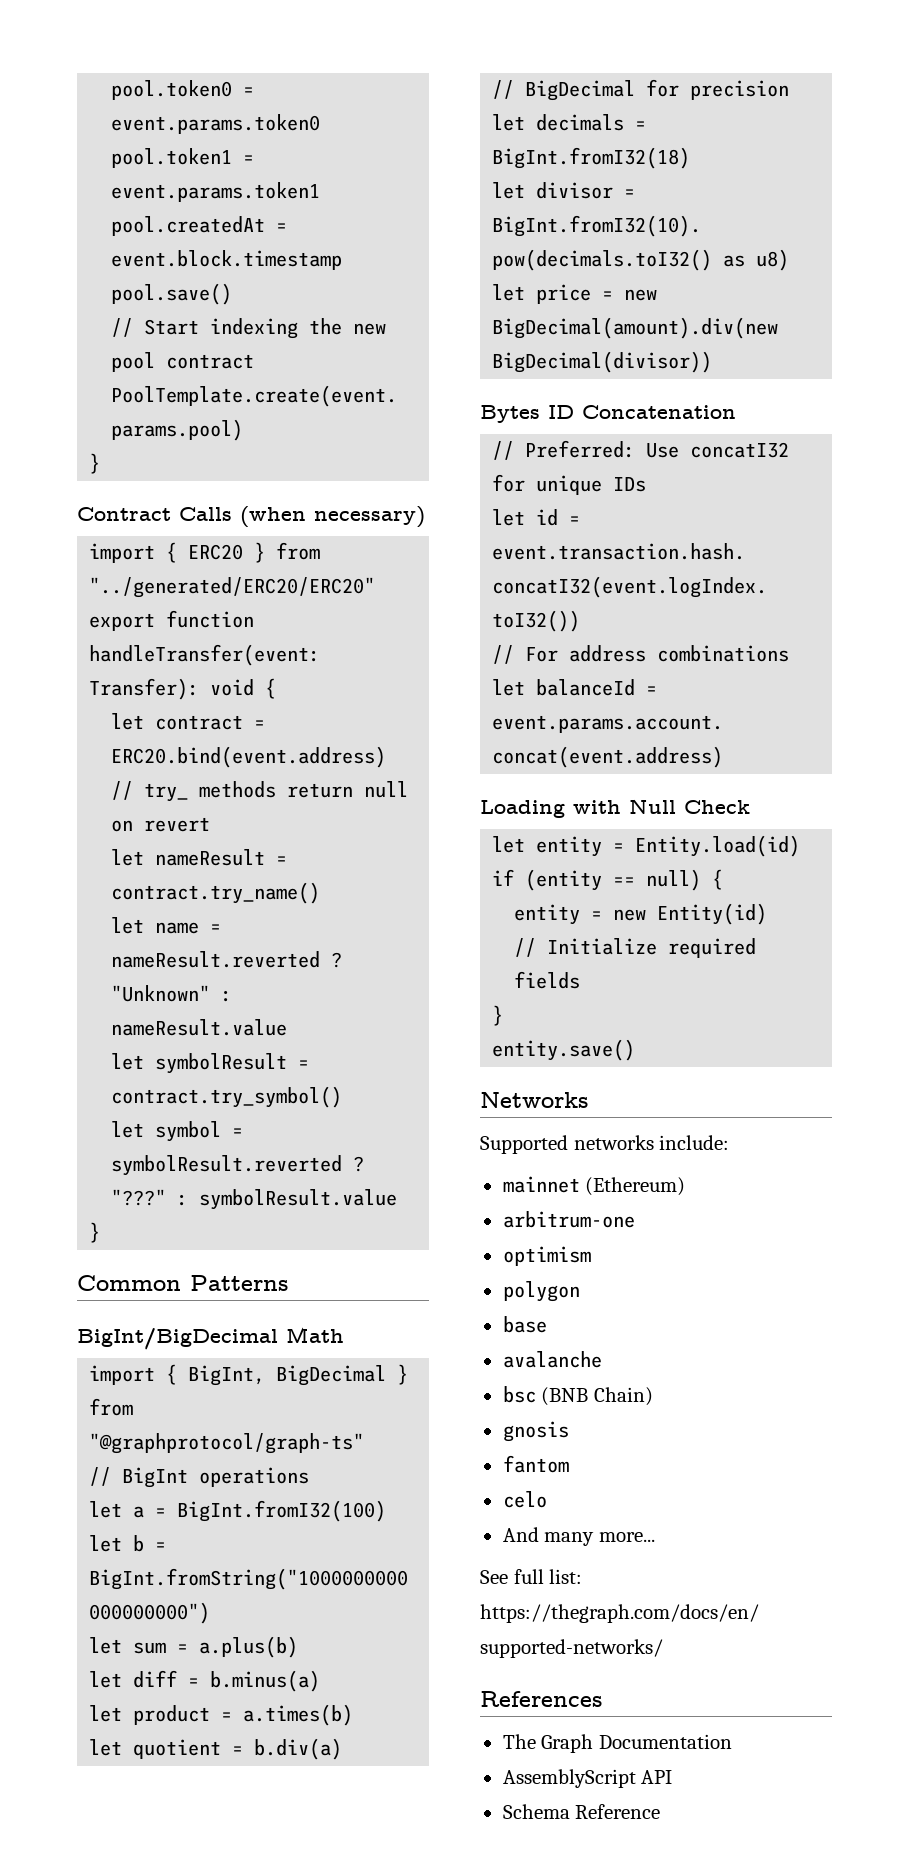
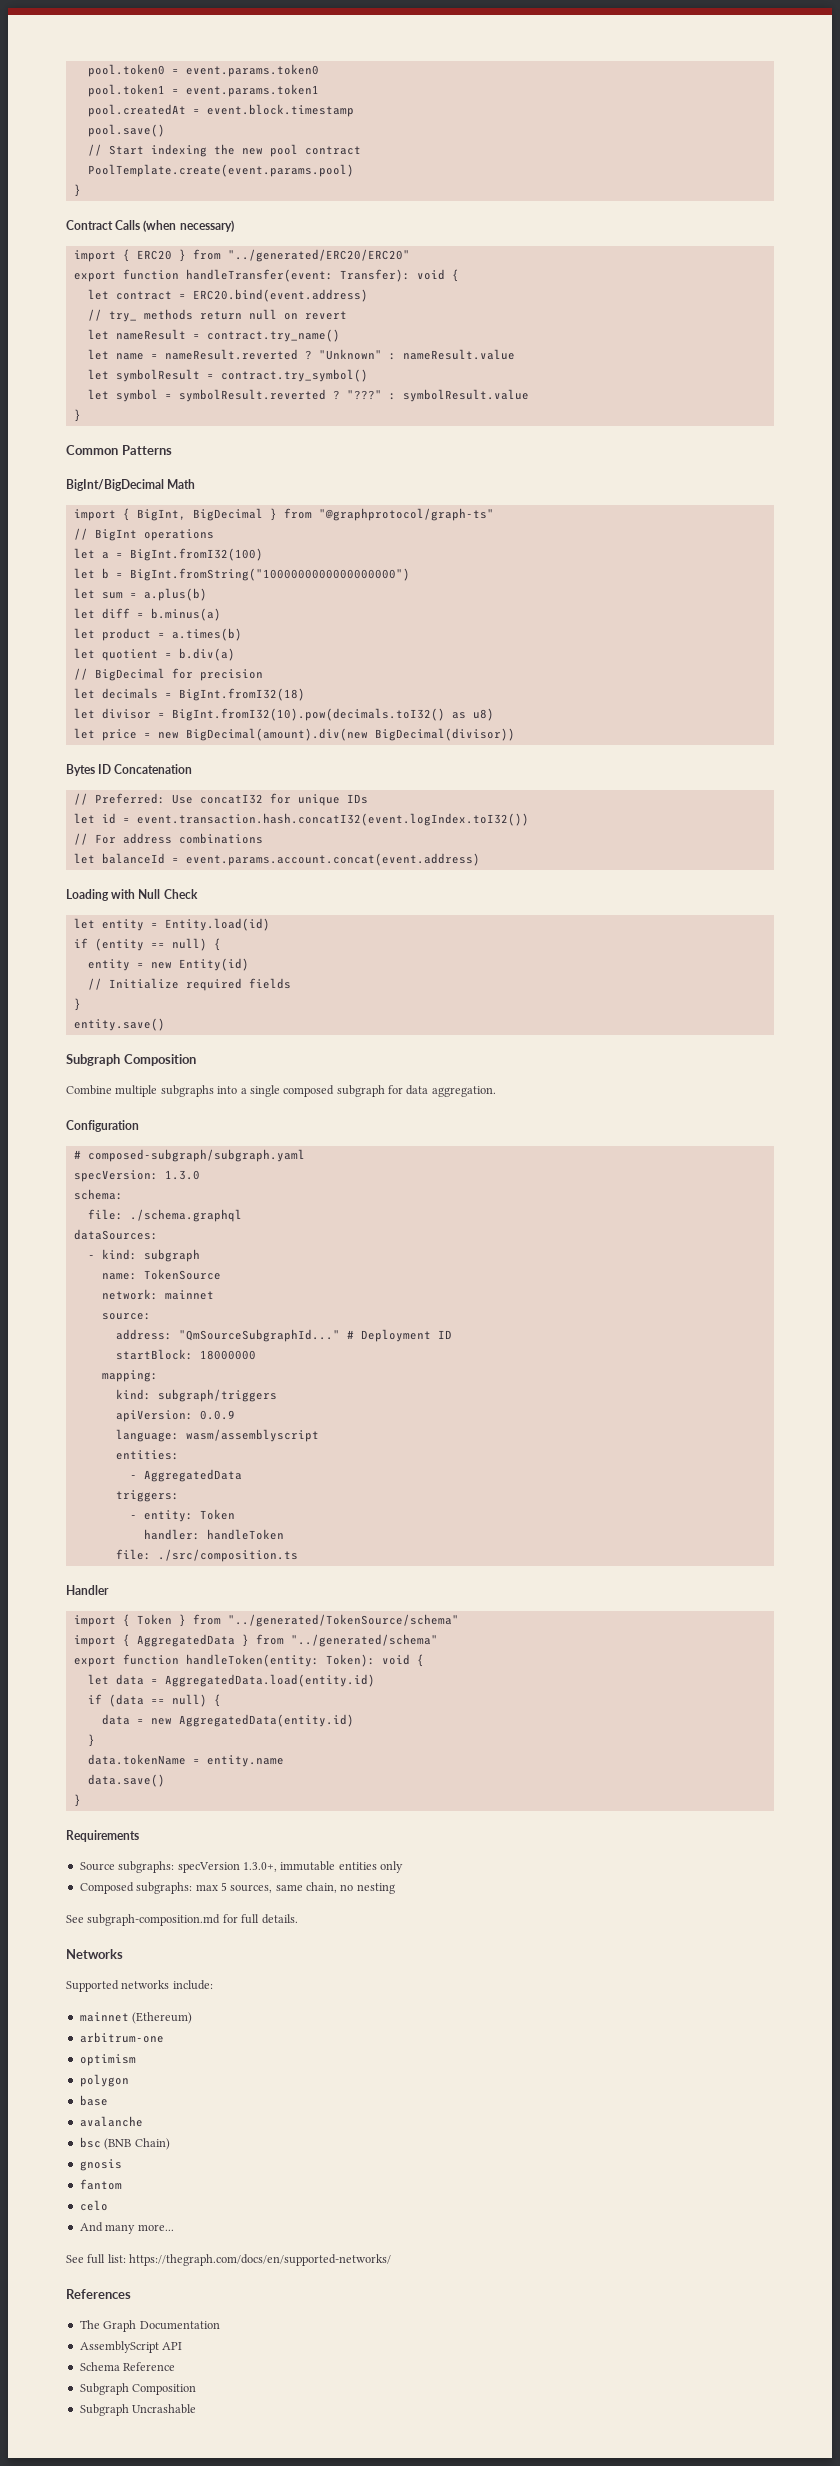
(636, 1050) none -> [66,1054,196,1066] [66,1085,496,1097] [66,1120,139,1132] [73,1149,305,1162] [73,1170,200,1182] [73,1189,123,1200] [87,1209,242,1222] [73,1229,158,1240] [87,1249,200,1262] [101,1269,221,1280] [101,1289,214,1300] [101,1313,151,1320] [115,1329,452,1342] [115,1349,256,1360] [101,1370,158,1382] [115,1389,277,1402] [115,1410,235,1422] [115,1429,319,1442] [115,1450,179,1460] [129,1469,242,1482] [115,1490,179,1502] [129,1509,235,1522] [143,1529,284,1540] [115,1549,298,1562] [66,1585,109,1595] [73,1614,459,1627] [73,1634,438,1647] [73,1654,424,1667] [87,1674,375,1687] [87,1694,221,1707] [101,1714,354,1727] [87,1734,95,1747] [87,1754,284,1767] [87,1774,165,1787] [73,1794,81,1807] [66,1830,139,1842] [79,1861,403,1873] [79,1882,395,1894] [66,1914,298,1926] // Subgraph Composition // Combine multiple subgraphs into a single composed subgraph for data aggregation. // Configuration // # composed-subgraph/subgraph.yaml // specVersion: 1.3.0 // schema: // file: ./schema.graphql // dataSources: // - kind: subgraph // name: TokenSource // network: mainnet // source: // address: "QmSourceSubgraphId..." # Deployment ID // startBlock: 18000000 // mapping: // kind: subgraph/triggers // apiVersion: 0.0.9 // language: wasm/assemblyscript // entities: // - AggregatedData // triggers: // - entity: Token // handler: handleToken // file: ./src/composition.ts // Handler // import { Token } from "../generated/TokenSource/schema" // import { AggregatedData } from "../generated/schema" // export function handleToken(entity: Token): void { // let data = AggregatedData.load(entity.id) // if (data == null) { // data = new AggregatedData(entity.id) // } // data.tokenName = entity.name // data.save() // } // Requirements // Source subgraphs: specVersion 1.3.0+, immutable entities only // Composed subgraphs: max 5 sources, same chain, no nesting // See subgraph-composition.md for full details.
(661, 1811) none -> [79,2383,197,2395] [79,2404,197,2416] // Subgraph Composition // Subgraph Uncrashable

